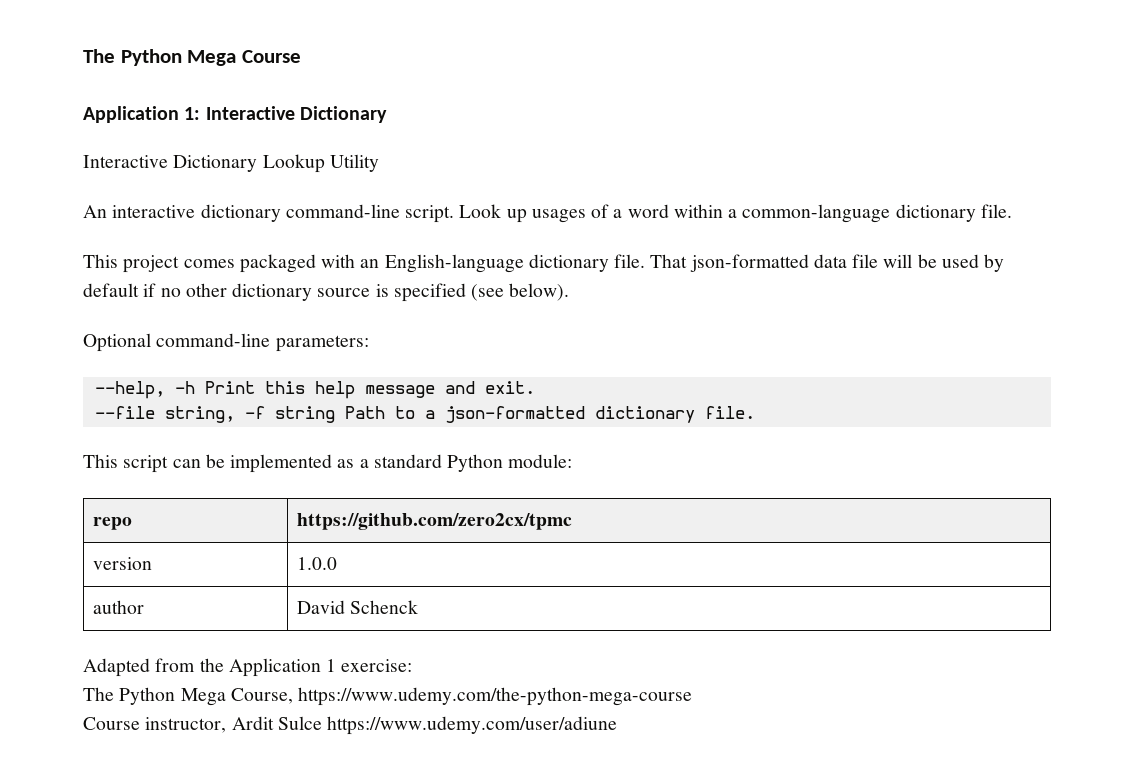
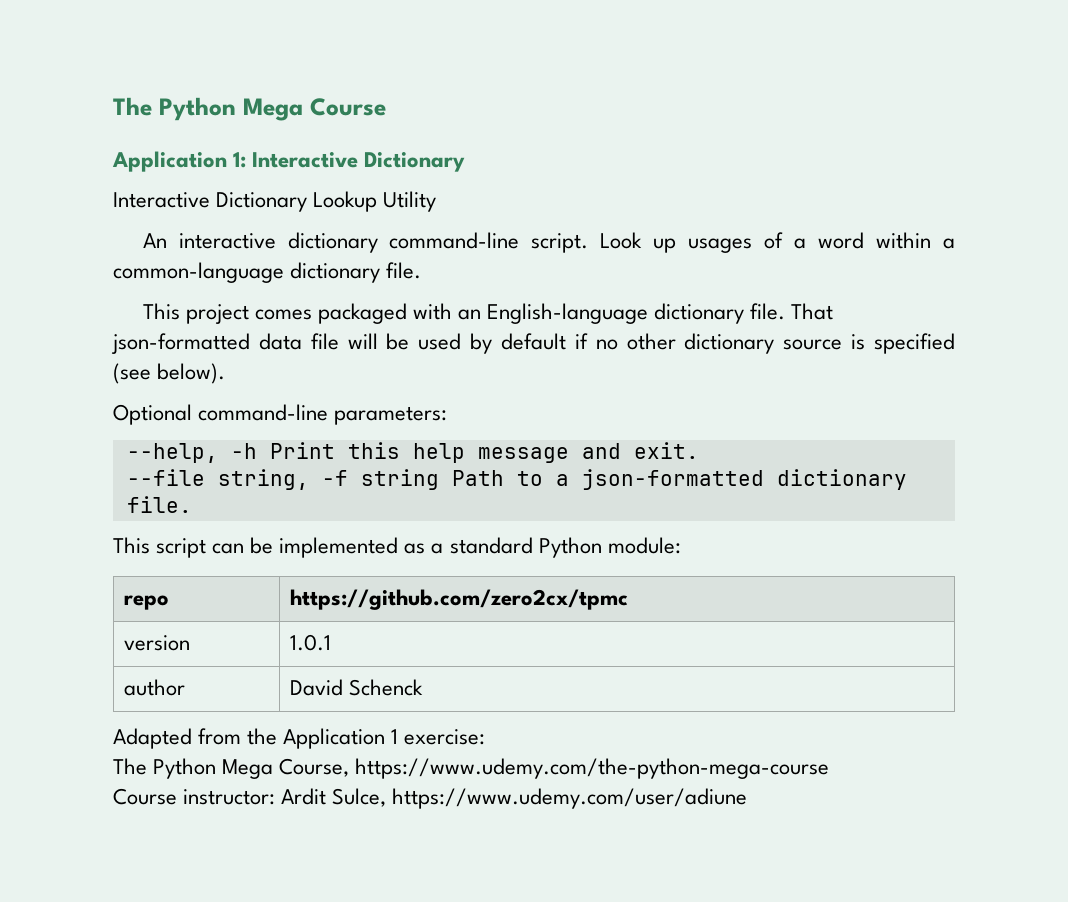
[296,557,337,570] 1.0.0 -> [289,634,331,651] 1.0.1
[145,716,322,733] instructor, Ardit Sulce -> [183,788,387,807] instructor: Ardit Sulce,

